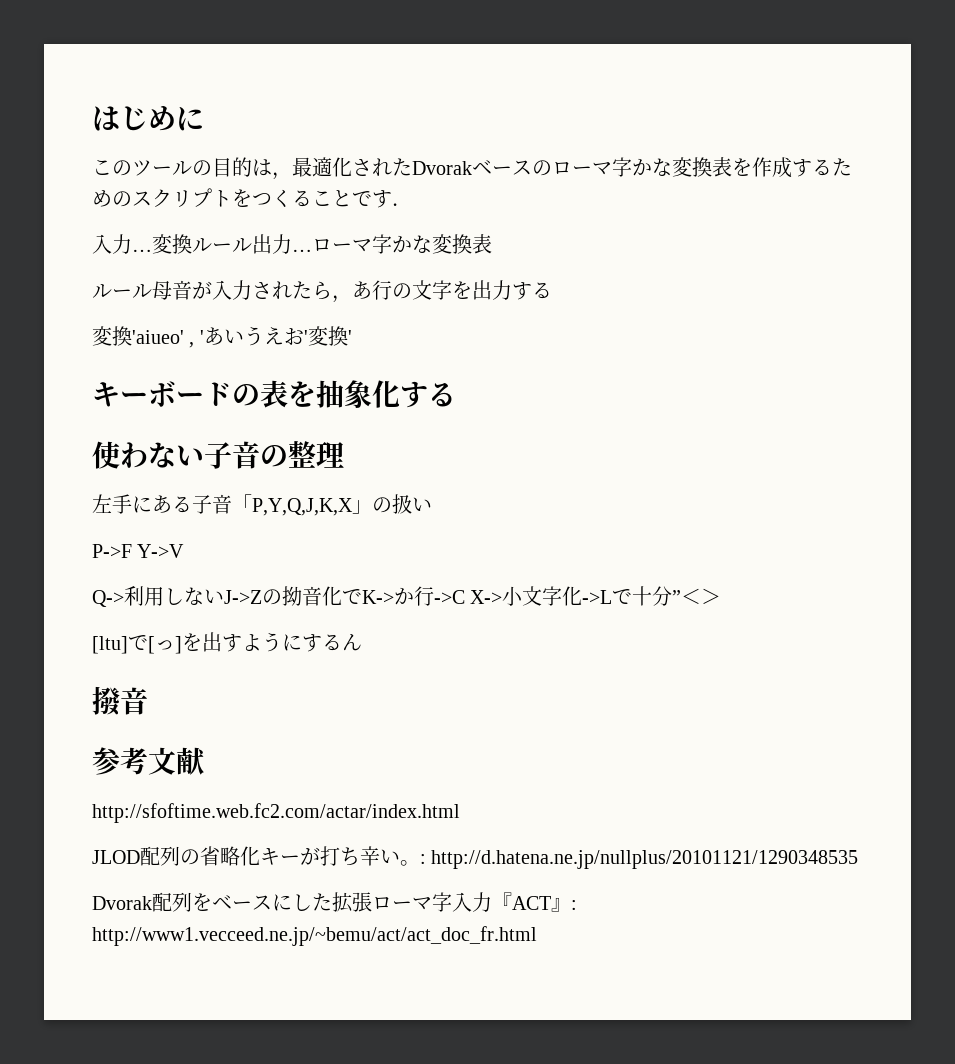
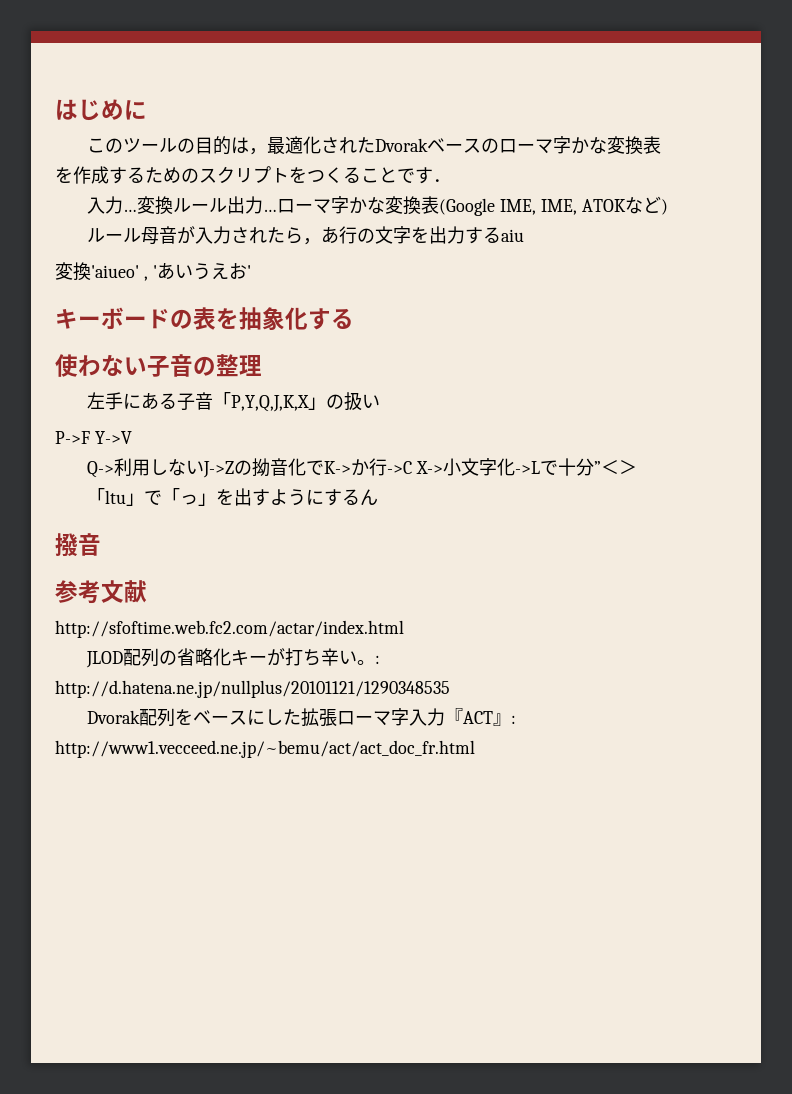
(492, 244) none -> [439,196,668,216] (Google IME, IME, ATOKなど)
(552, 290) none -> [501,229,525,242] aiu
[307,326,352,346] 変換' -> (251, 271) none
[92,635,182,654] [ltu]で[っ] -> [87,488,217,506] 「ltu」で「っ」

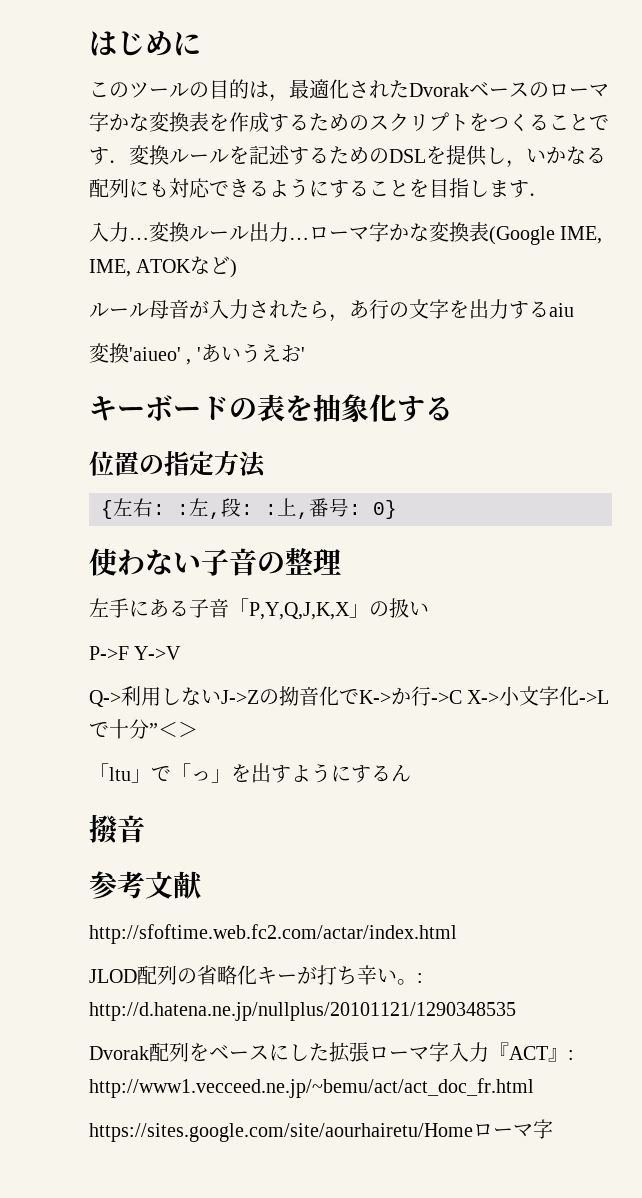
(451, 180) none -> [129,145,606,168] [89,178,549,198] 変換ルールを記述するためのDSLを提供し，いかなる配列にも対応できるようにすることを目指します．
(354, 318) none -> [89,451,266,478] [101,498,397,519] // 位置の指定方法 // {左右: :左,段: :上,番号: 0}
(475, 749) none -> [89,1119,553,1142] // https://sites.google.com/site/aourhairetu/Homeローマ字

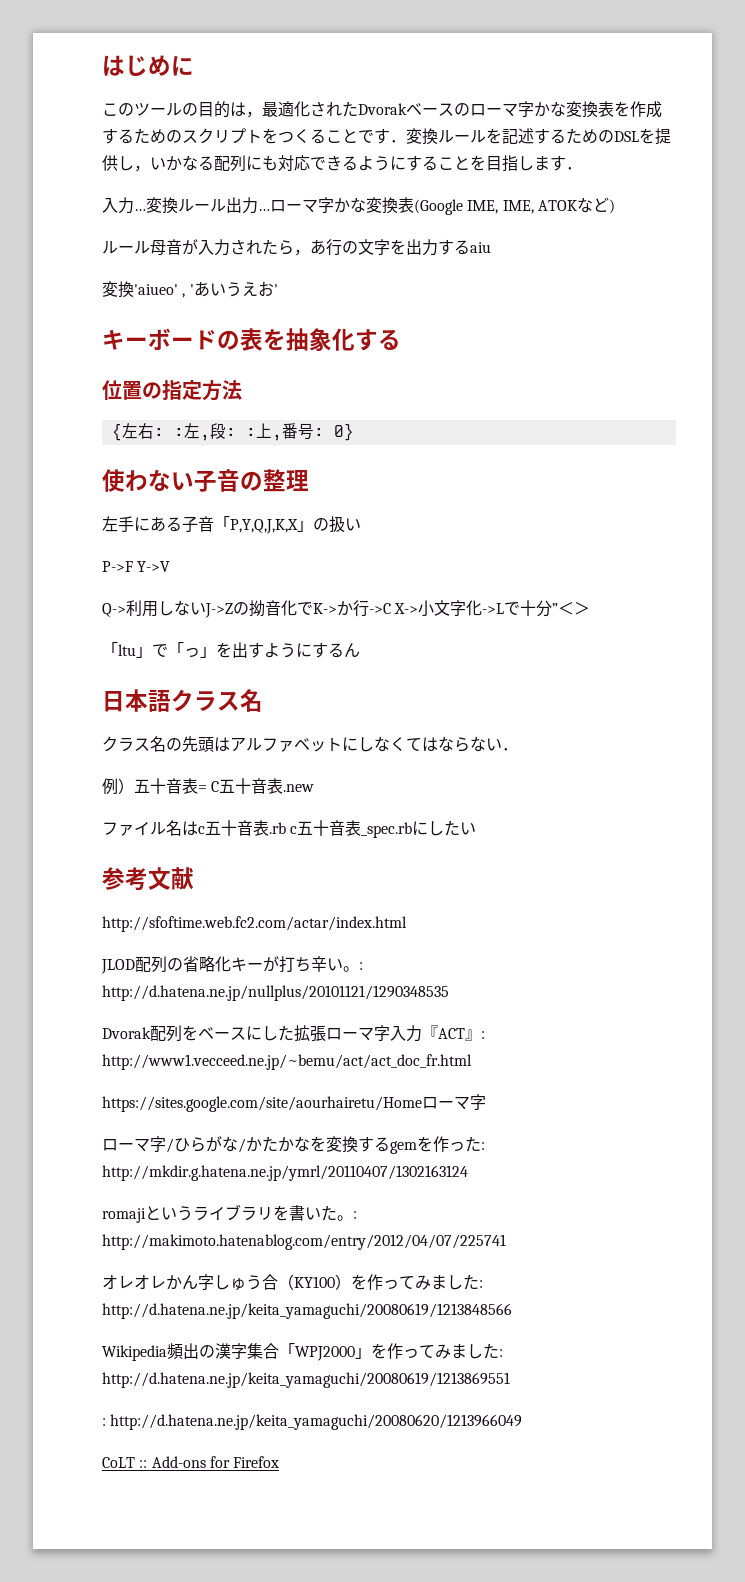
[89,814,145,844] 撥音 -> [102,689,263,712] [102,736,518,752] [102,778,315,795] [102,820,477,838] 日本語クラス名 // クラス名の先頭はアルファベットにしなくてはならない． // 例）五十音表= C五十音表.new // ファイル名はc五十音表.rb c五十音表_spec.rbにしたい
(553, 1129) none -> [102,1136,485,1154] [102,1165,468,1181] [102,1204,357,1223] [102,1234,506,1250] [102,1274,483,1290] [102,1303,512,1319] [102,1343,503,1361] [102,1372,510,1388] [102,1414,523,1430] [102,1456,280,1468] // ローマ字/ひらがな/かたかなを変換するgemを作った: http://mkdir.g.hatena.ne.jp/ymrl/20110407/1302163124 // romajiというライブラリを書いた。: http://makimoto.hatenablog.com/entry/2012/04/07/225741 // オレオレかん字しゅう合（KY100）を作ってみました: http://d.hatena.ne.jp/keita_yamaguchi/20080619/1213848566 // Wikipedia頻出の漢字集合「WPJ2000」を作ってみました: http://d.hatena.ne.jp/keita_yamaguchi/20080619/1213869551 // : http://d.hatena.ne.jp/keita_yamaguchi/20080620/1213966049 // CoLT :: Add-ons for Firefox

